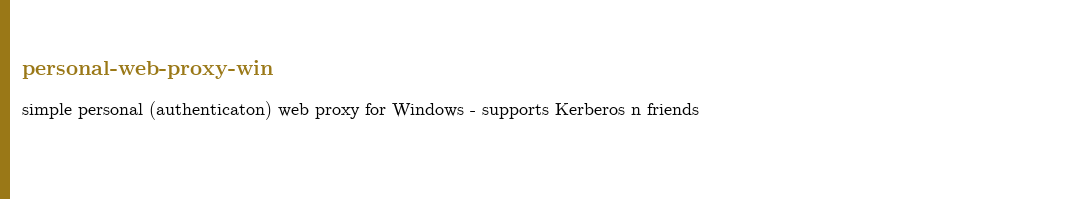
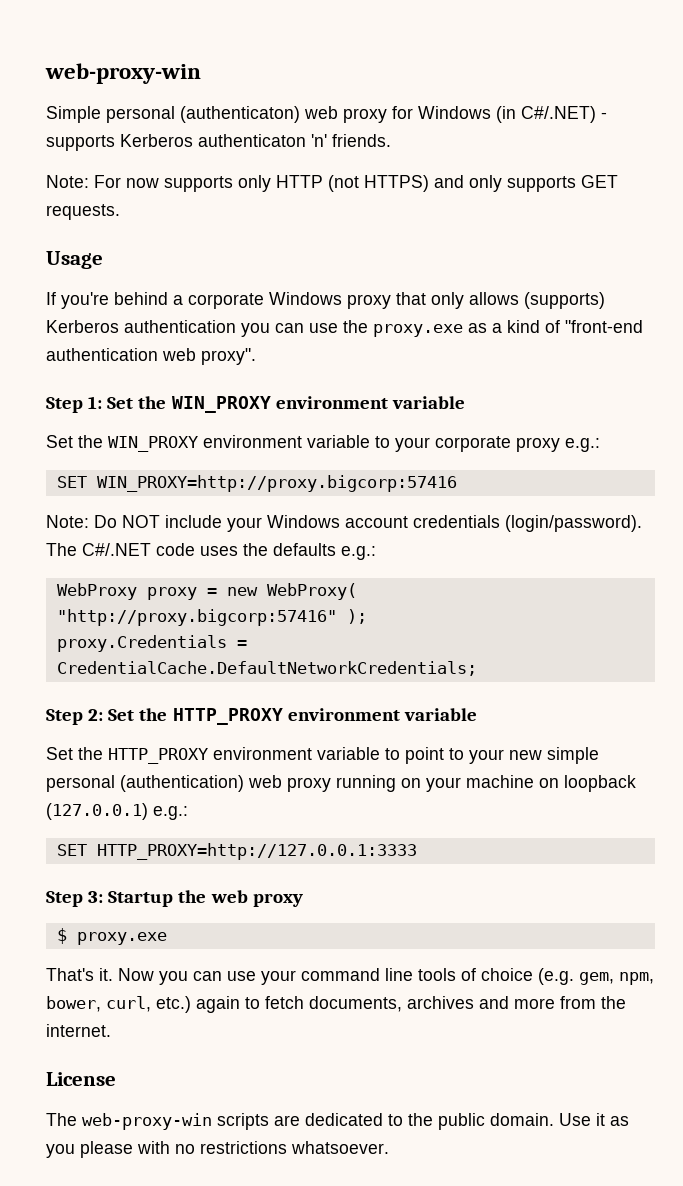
[22,60,273,79] [22,103,72,119] personal-web-proxy-win // simple -> [45,63,201,84] [46,106,101,123] web-proxy-win // Simple
(464, 110) none -> [496,106,596,123] (in C#/.NET)
[631,103,699,115] n friends -> [198,134,391,147] [46,175,618,192] [46,204,120,220] [46,251,103,269] [46,292,605,309] [46,320,643,337] [46,348,256,365] [46,396,465,413] [46,435,600,452] [56,475,457,492] [46,515,642,532] [46,543,376,560] [56,583,357,600] [56,609,367,626] [56,635,247,652] [56,661,477,676] [46,708,477,725] [46,747,599,764] [46,775,636,792] [46,803,188,820] [56,843,417,860] [46,890,303,907] [56,928,167,945] [46,968,654,985] [46,996,626,1013] [46,1024,111,1037] [46,1072,116,1086] [46,1113,629,1130] [46,1141,389,1158] authenticaton 'n' friends. // Note: For now supports only HTTP (not HTTPS) and only supports GET requests. // Usage // If you're behind a corporate Windows proxy that only allows (supports) Kerberos authentication you can use the proxy.exe as a kind of "front-end authentication web proxy". // Step 1: Set the WIN_PROXY environment variable // Set the WIN_PROXY environment variable to your corporate proxy e.g.: // SET WIN_PROXY=http://proxy.bigcorp:57416 // Note: Do NOT include your Windows account credentials (login/password). The C#/.NET code uses the defaults e.g.: // WebProxy proxy = new WebProxy( "http://proxy.bigcorp:57416" ); // proxy.Credentials = CredentialCache.DefaultNetworkCredentials; // Step 2: Set the HTTP_PROXY environment variable // Set the HTTP_PROXY environment variable to point to your new simple personal (authentication) web proxy running on your machine on loopback (127.0.0.1) e.g.: // SET HTTP_PROXY=http://127.0.0.1:3333 // Step 3: Startup the web proxy // $ proxy.exe // That's it. Now you can use your command line tools of choice (e.g. gem, npm, bower, curl, etc.) again to fetch documents, archives and more from the internet. // License // The web-proxy-win scripts are dedicated to the public domain. Use it as you please with no restrictions whatsoever.

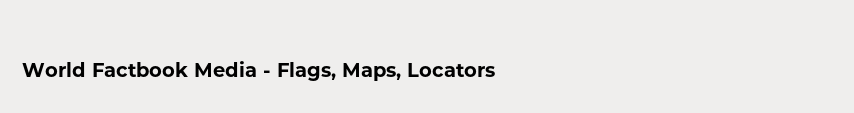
[45,63,201,84] [46,106,607,123] [46,134,391,151] [46,175,618,192] [46,204,120,220] [46,251,103,269] [46,292,605,309] [46,320,643,337] [46,348,256,365] [46,396,465,413] [46,435,600,452] [56,475,457,492] [46,515,642,532] [46,543,376,560] [56,583,357,600] [56,609,367,626] [56,635,247,652] [56,661,477,676] [46,708,477,725] [46,747,599,764] [46,775,636,792] [46,803,188,820] [56,843,417,860] [46,890,303,907] [56,928,167,945] [46,968,654,985] [46,996,626,1013] [46,1024,111,1037] [46,1072,116,1086] [46,1113,629,1130] [46,1141,389,1158] web-proxy-win // Simple personal (authenticaton) web proxy for Windows (in C#/.NET) - supports Kerberos authenticaton 'n' friends. // Note: For now supports only HTTP (not HTTPS) and only supports GET requests. // Usage // If you're behind a corporate Windows proxy that only allows (supports) Kerberos authentication you can use the proxy.exe as a kind of "front-end authentication web proxy". // Step 1: Set the WIN_PROXY environment variable // Set the WIN_PROXY environment variable to your corporate proxy e.g.: // SET WIN_PROXY=http://proxy.bigcorp:57416 // Note: Do NOT include your Windows account credentials (login/password). The C#/.NET code uses the defaults e.g.: // WebProxy proxy = new WebProxy( "http://proxy.bigcorp:57416" ); // proxy.Credentials = CredentialCache.DefaultNetworkCredentials; // Step 2: Set the HTTP_PROXY environment variable // Set the HTTP_PROXY environment variable to point to your new simple personal (authentication) web proxy running on your machine on loopback (127.0.0.1) e.g.: // SET HTTP_PROXY=http://127.0.0.1:3333 // Step 3: Startup the web proxy // $ proxy.exe // That's it. Now you can use your command line tools of choice (e.g. gem, npm, bower, curl, etc.) again to fetch documents, archives and more from the internet. // License // The web-proxy-win scripts are dedicated to the public domain. Use it as you please with no restrictions whatsoever. -> [22,61,495,81] World Factbook Media - Flags, Maps, Locators

